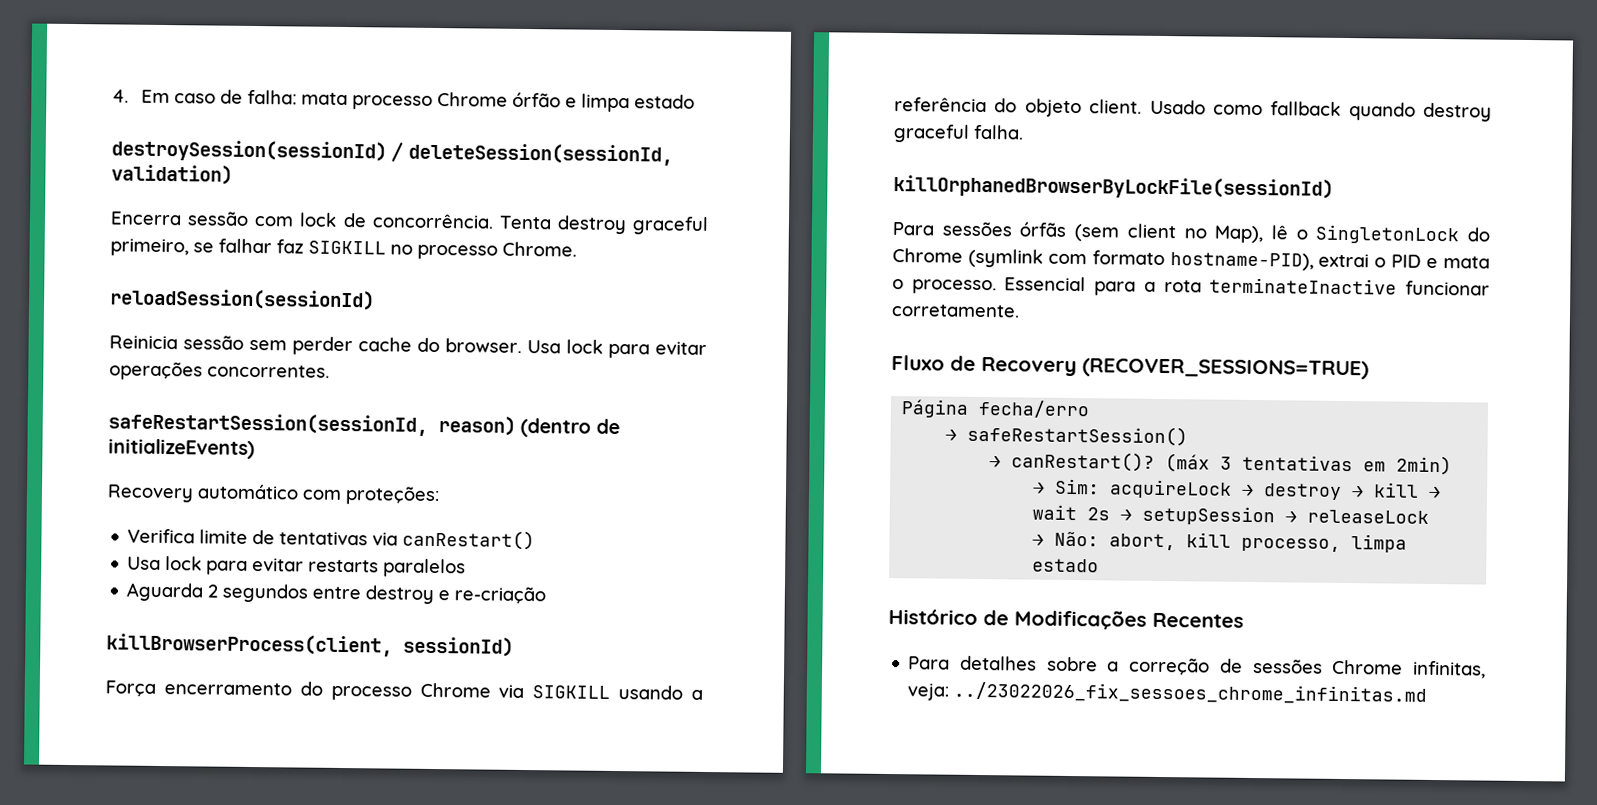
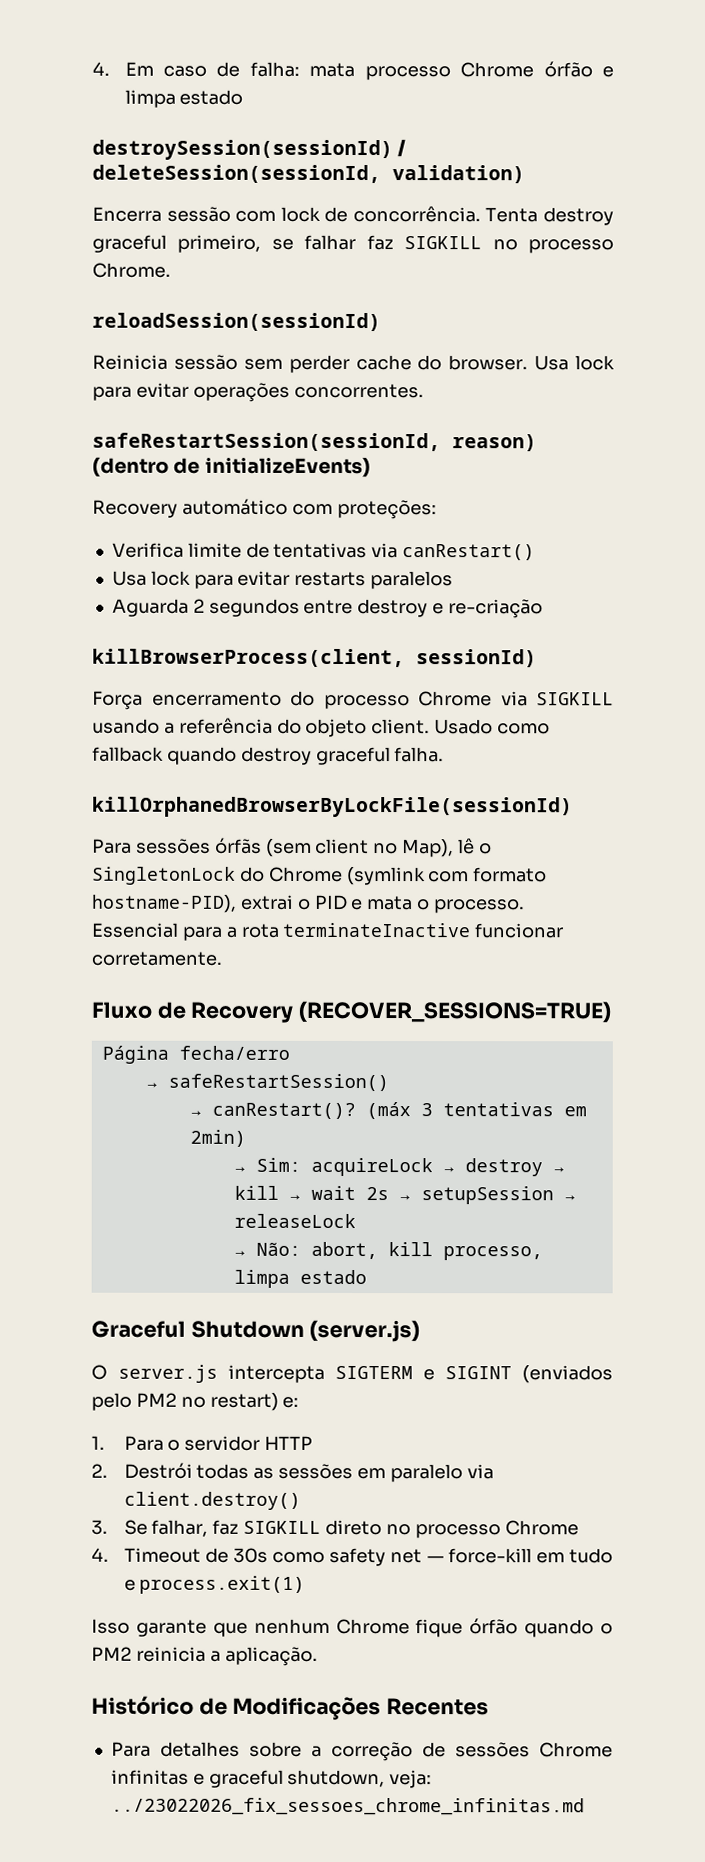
(1100, 565) none -> [91,1319,421,1343] [91,1364,613,1384] [91,1392,300,1411] [91,1435,314,1451] [91,1462,494,1483] [123,1491,301,1510] [91,1519,579,1539] [91,1547,613,1567] [123,1575,306,1594] [91,1618,613,1638] [91,1646,318,1666] // Graceful Shutdown (server.js) // O server.js intercepta SIGTERM e SIGINT (enviados pelo PM2 no restart) e: // 1. Para o servidor HTTP // 2. Destrói todas as sessões em paralelo via client.destroy() // 3. Se falhar, faz SIGKILL direto no processo Chrome // 4. Timeout de 30s como safety net — force-kill em tudo e process.exit(1) // Isso garante que nenhum Chrome fique órfão quando o PM2 reinicia a aplicação.
[1413,660,1486,679] infinitas, -> [110,1769,386,1788] infinitas e graceful shutdown,

